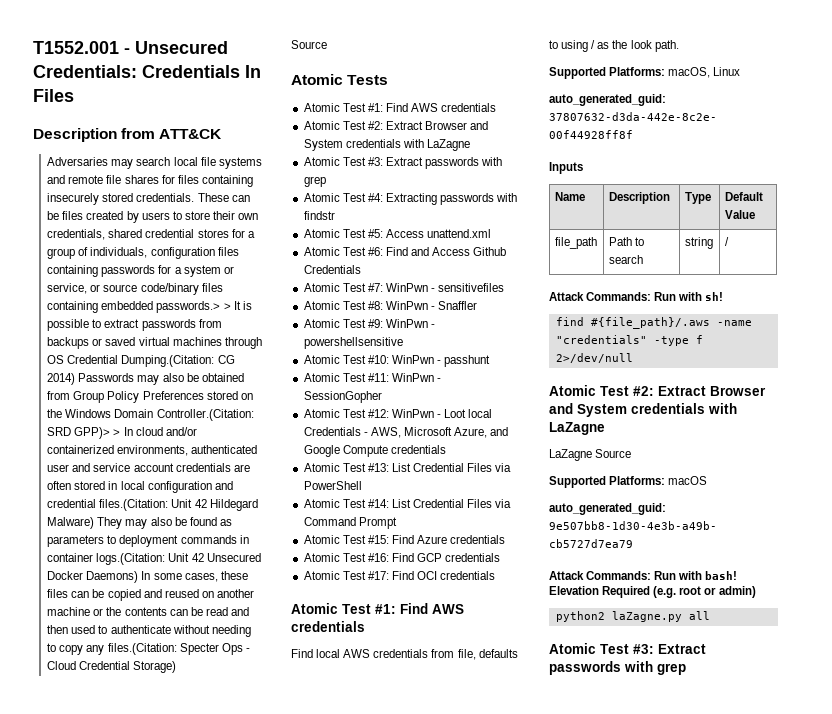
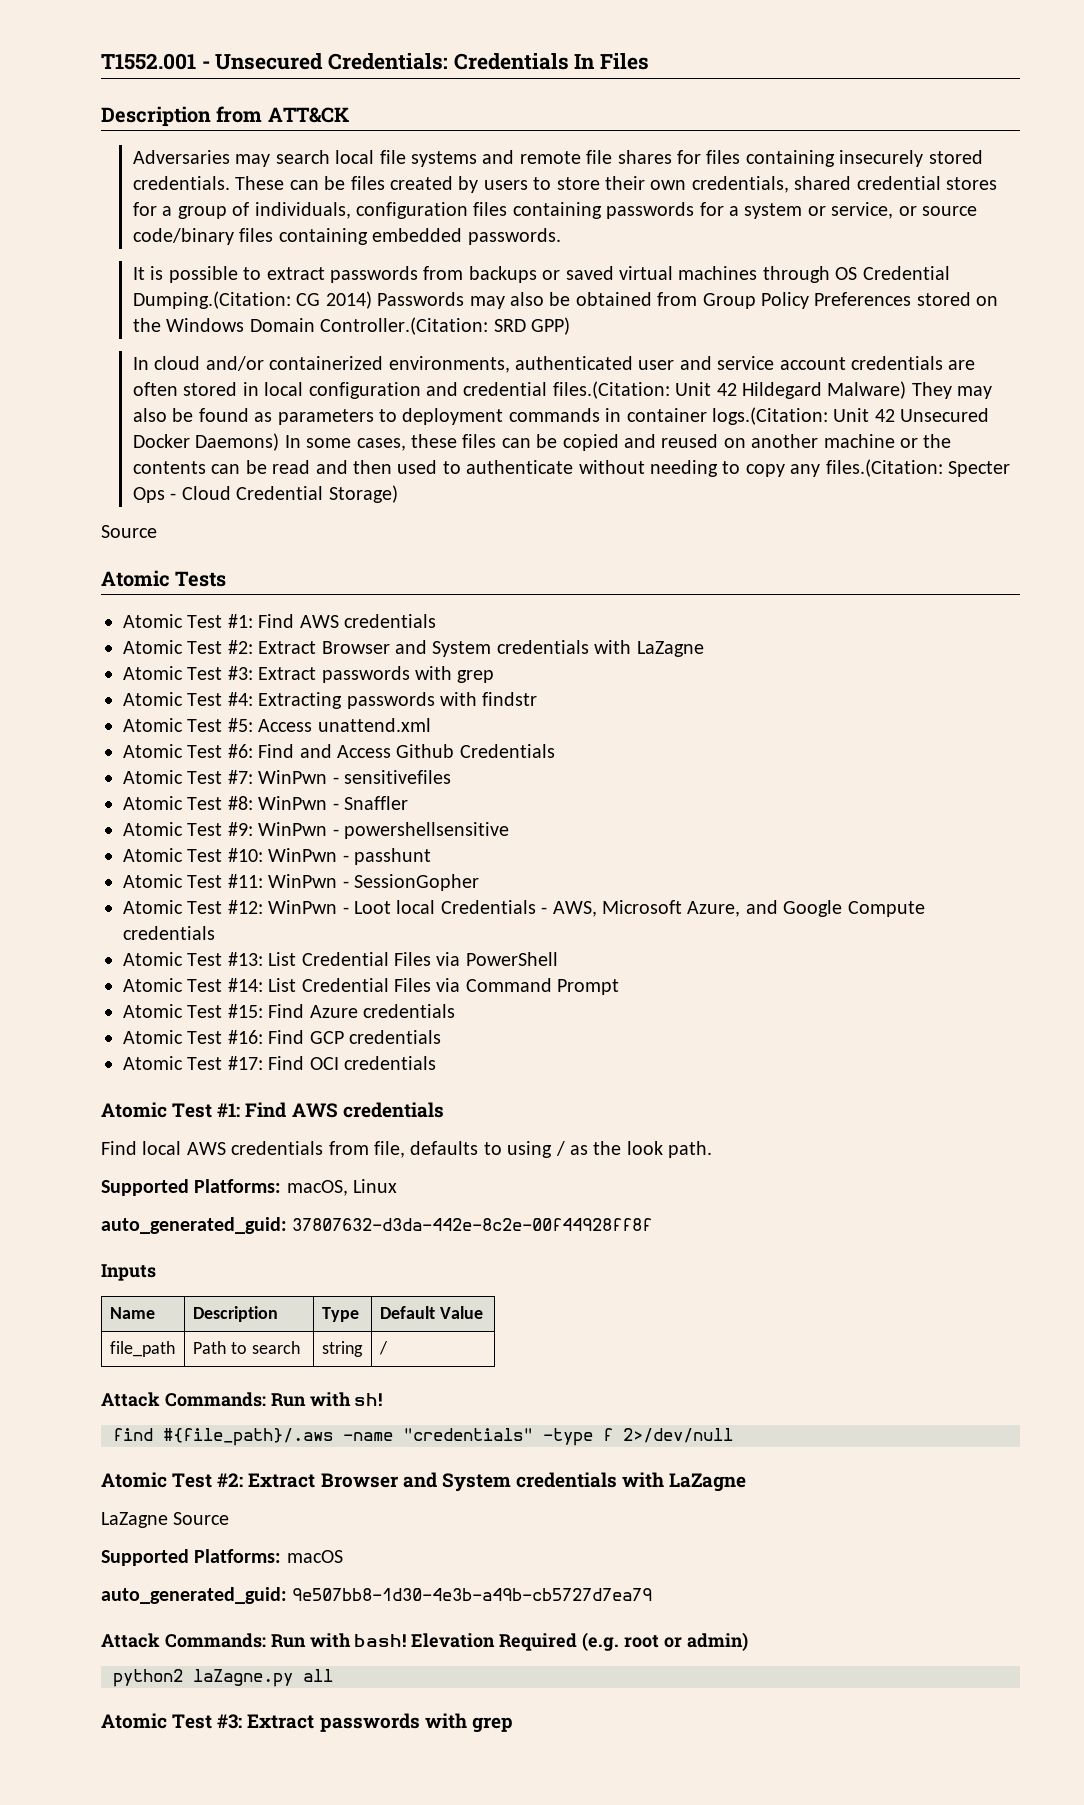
[156,301,231,313] passwords.> > -> [467,228,561,245] passwords. //
[74,427,121,439] GPP)> > -> [531,317,571,335] GPP) //

